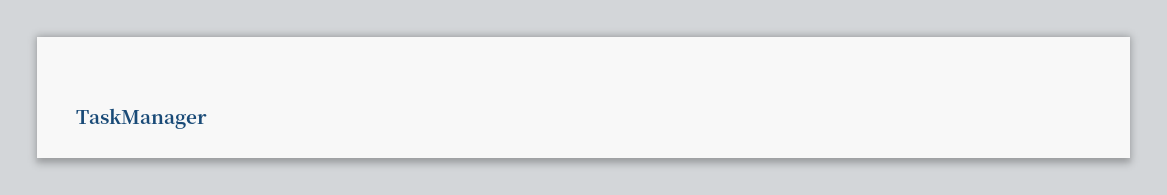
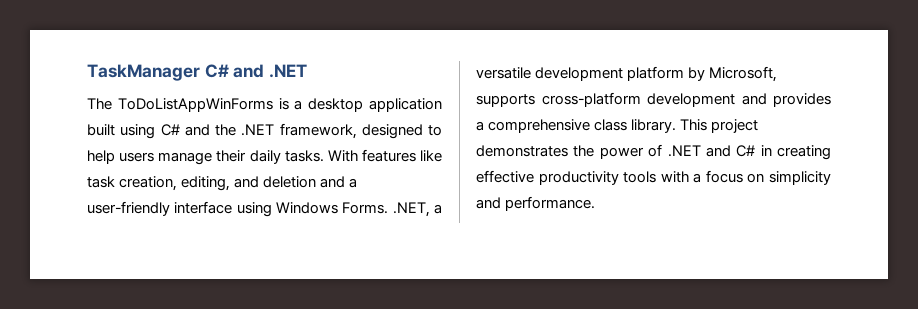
(207, 118) none -> [204,64,308,78] [87,98,443,112] [87,123,442,139] [87,149,442,165] [87,176,358,191] [87,201,442,217] [476,66,778,82] [476,92,831,107] [476,119,759,133] [476,144,831,160] [476,170,831,185] [476,196,596,211] C# and .NET // The ToDoListAppWinForms is a desktop application built using C# and the .NET framework, designed to help users manage their daily tasks. With features like task creation, editing, and deletion and a user-friendly interface using Windows Forms. .NET, a versatile development platform by Microsoft, supports cross-platform development and provides a comprehensive class library. This project demonstrates the power of .NET and C# in creating effective productivity tools with a focus on simplicity and performance.

